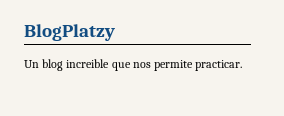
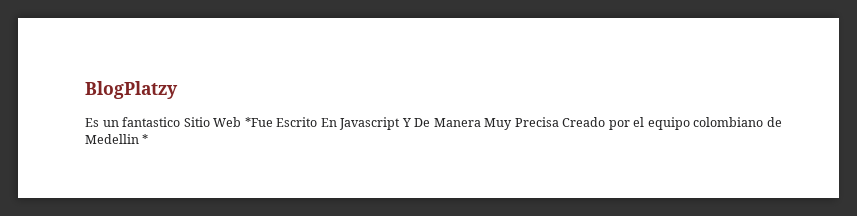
[24,59,243,71] Un blog increible que nos permite practicar. -> [85,117,782,130] [85,134,149,144] Es un fantastico Sitio Web *Fue Escrito En Javascript Y De Manera Muy Precisa Creado por el equipo colombiano de Medellin *

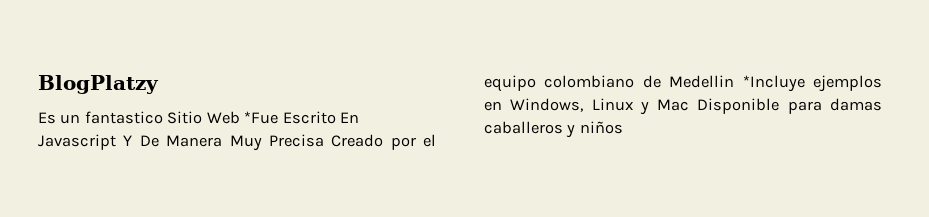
[142,134,149,144] * -> [742,75,882,92] [484,98,882,115] [484,121,623,138] *Incluye ejemplos en Windows, Linux y Mac Disponible para damas caballeros y niños

